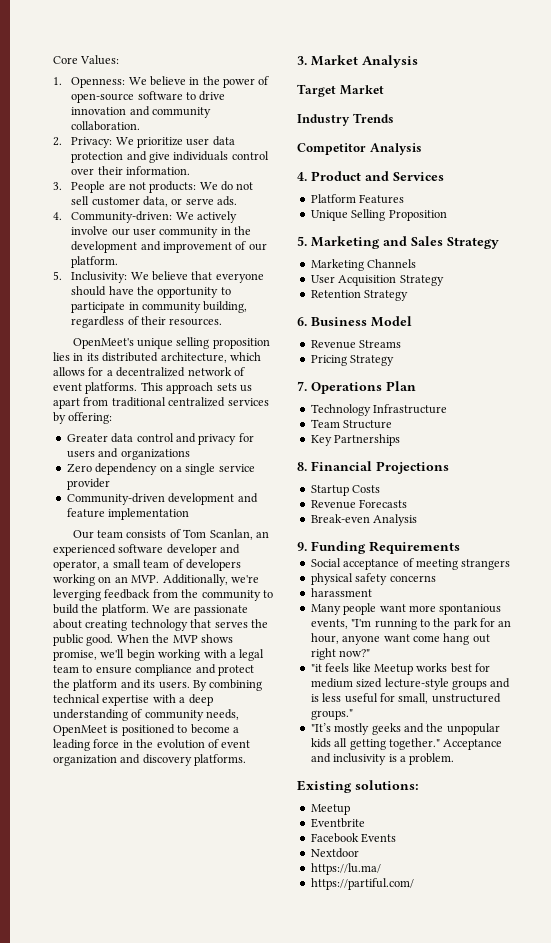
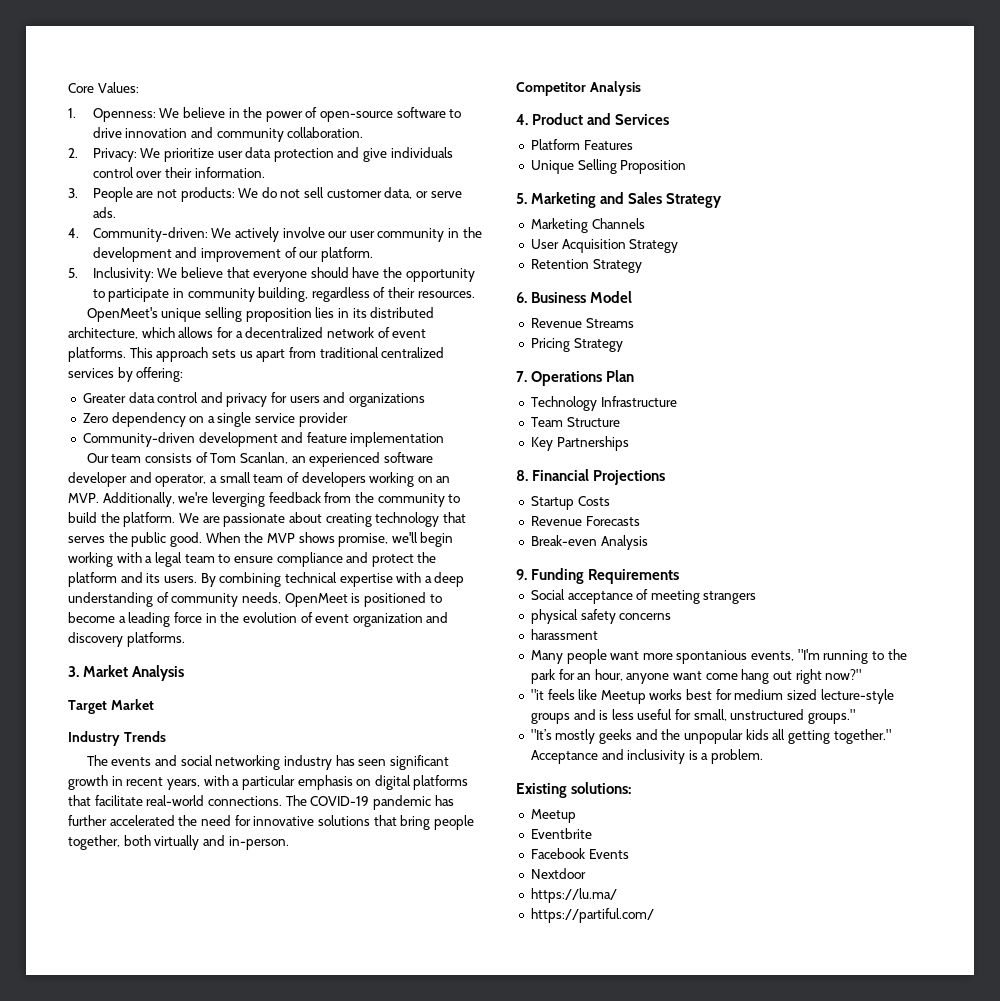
(394, 118) none -> [86,755,449,770] [68,775,469,790] [68,795,454,810] [68,815,474,830] [68,835,289,850] // The events and social networking industry has seen significant growth in recent years, with a particular emphasis on digital platforms that facilitate real-world connections. The COVID-19 pandemic has further accelerated the need for innovative solutions that bring people together, both virtually and in-person.

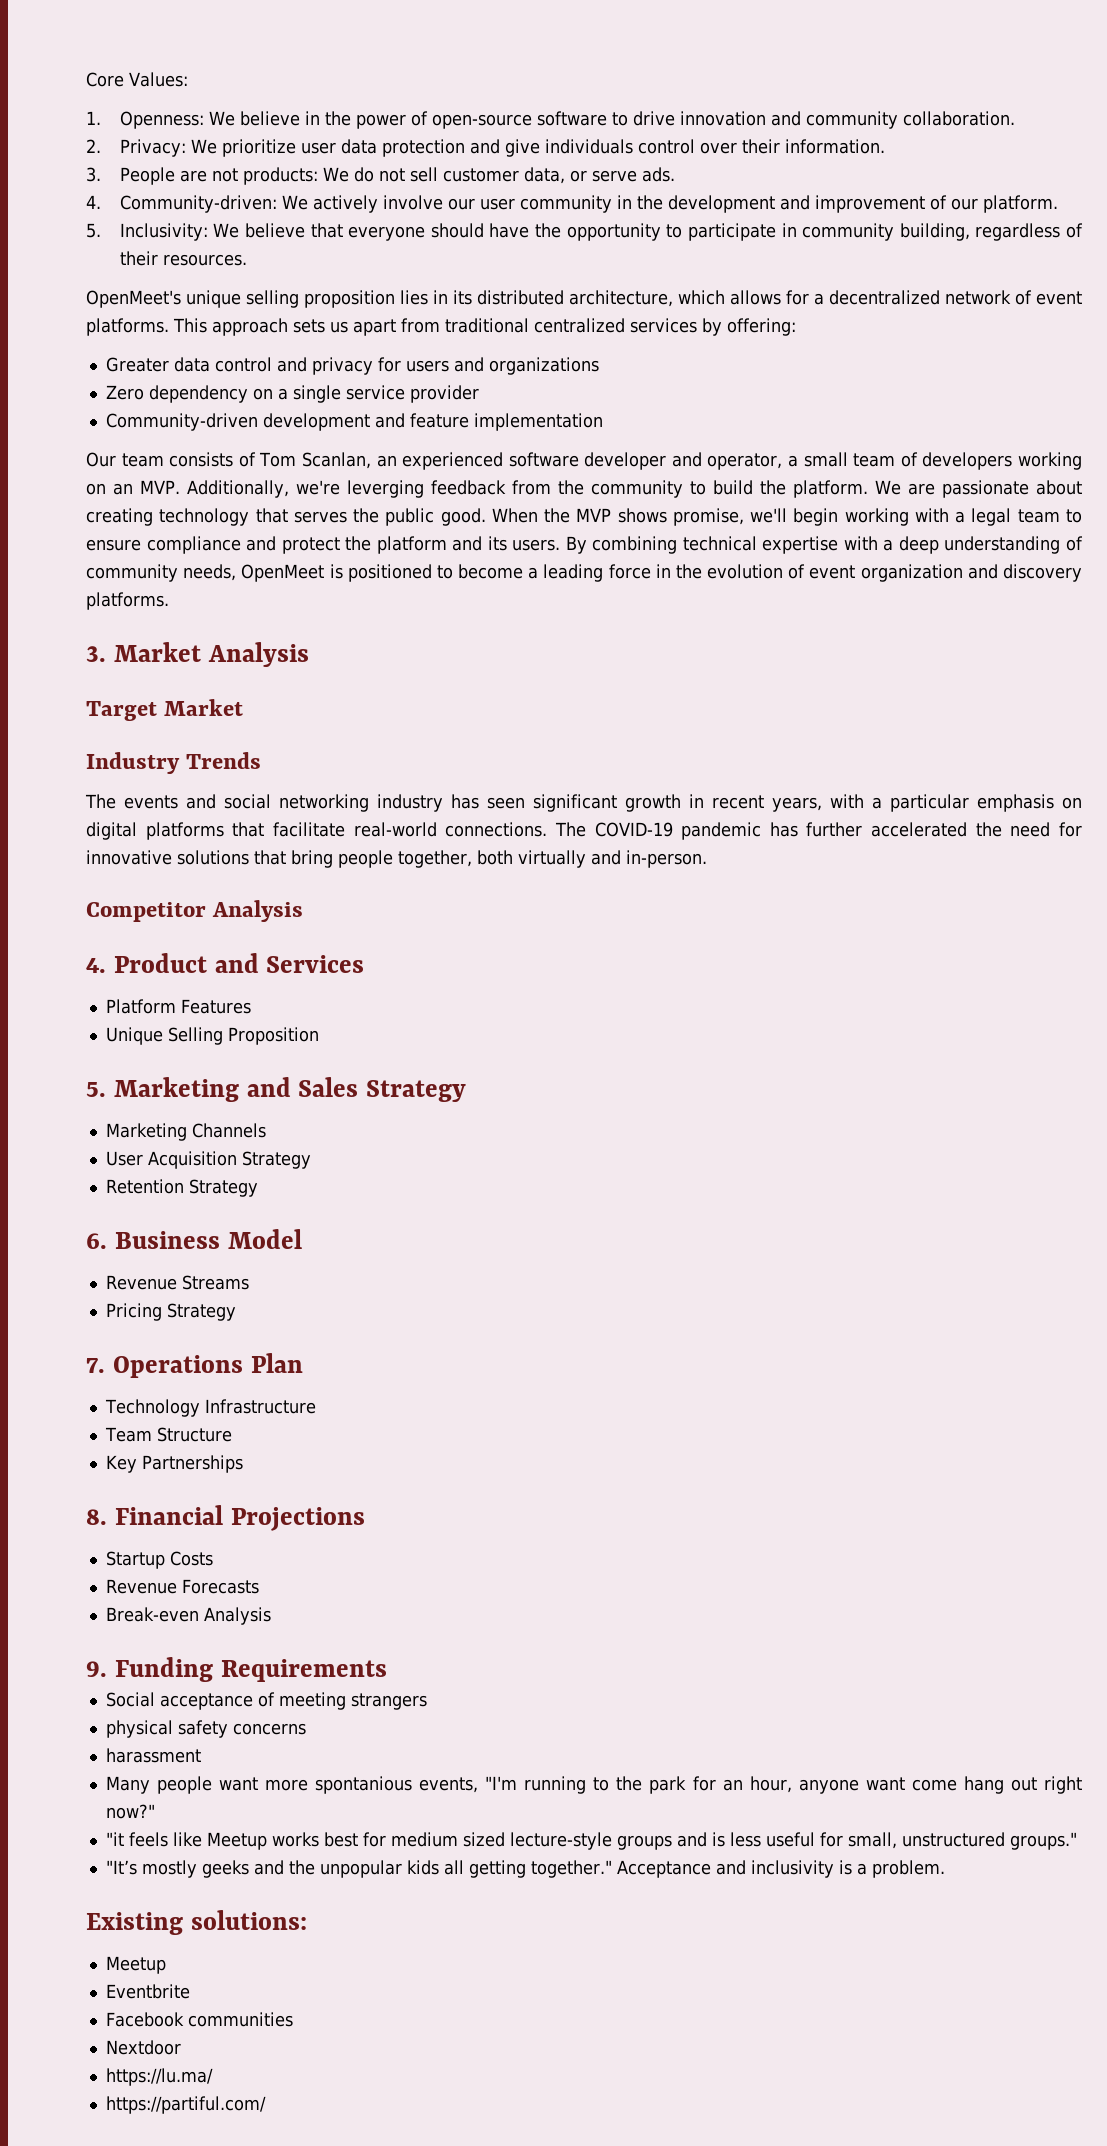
[588,849,629,859] Events -> [187,2012,293,2027] communities

